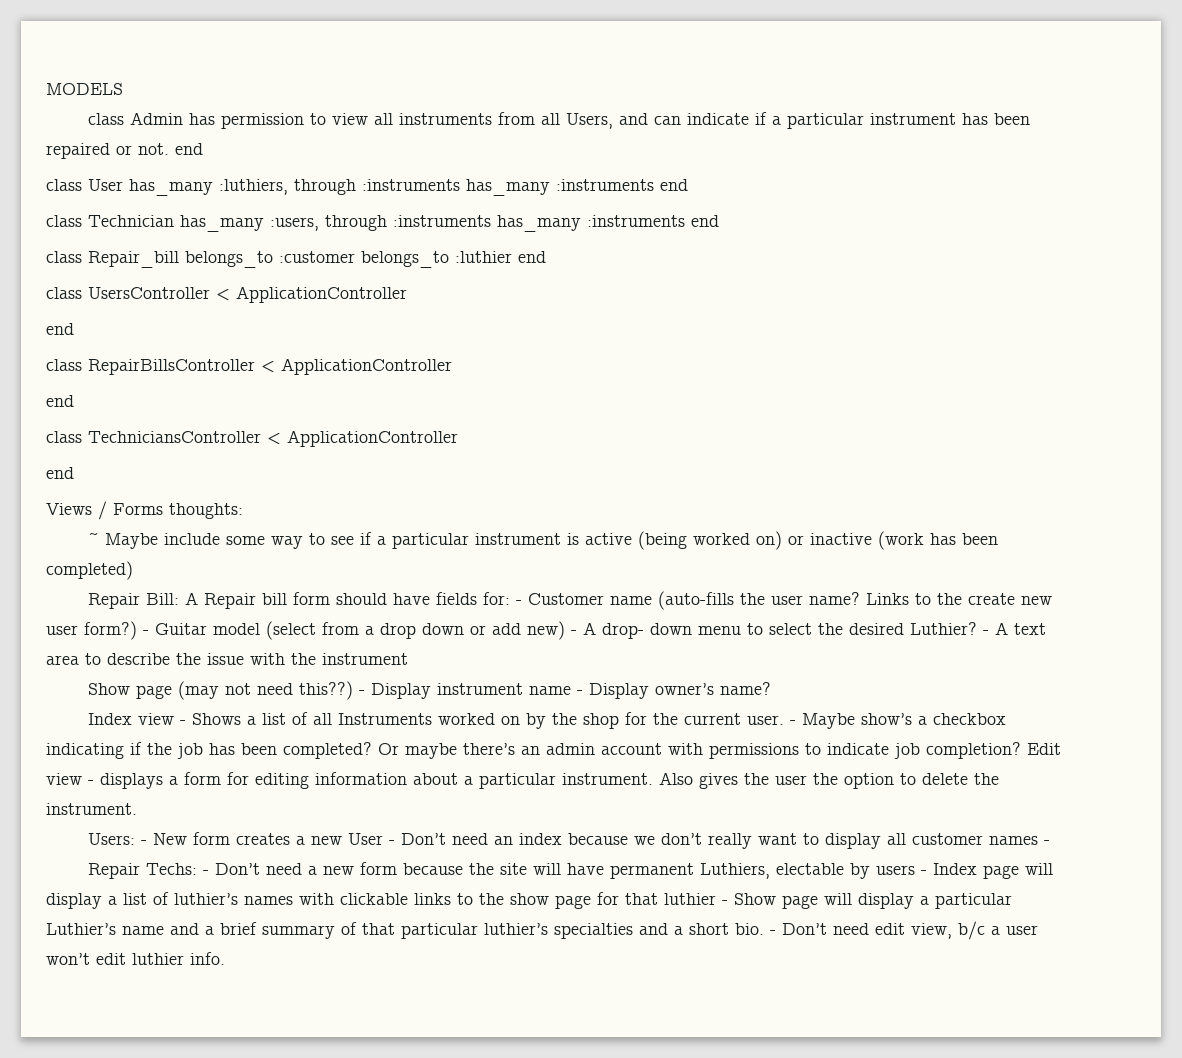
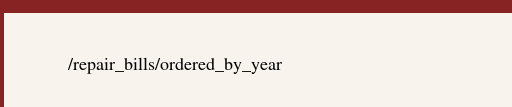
[46,83,123,95] [88,112,1031,129] [46,143,203,159] [46,179,688,196] [46,215,719,232] [46,251,546,268] [46,286,407,303] [46,323,74,335] [46,358,452,375] [46,395,74,407] [46,430,458,447] [46,467,74,479] [46,501,243,520] [88,531,999,550] [46,561,133,580] [88,591,1053,610] [46,621,1046,640] [46,653,408,665] [88,681,772,700] [88,712,1007,729] [46,742,1061,759] [46,772,999,789] [46,803,137,815] [88,832,1051,849] [88,862,1054,879] [46,892,1012,909] [46,921,1038,940] [46,952,225,965] MODELS // class Admin has permission to view all instruments from all Users, and can indicate if a particular instrument has been repaired or not. end // class User has_many :luthiers, through :instruments has_many :instruments end // class Technician has_many :users, through :instruments has_many :instruments end // class Repair_bill belongs_to :customer belongs_to :luthier end // class UsersController < ApplicationController // end // class RepairBillsController < ApplicationController // end // class TechniciansController < ApplicationController // end // Views / Forms thoughts: // ~ Maybe include some way to see if a particular instrument is active (being worked on) or inactive (work has been completed) // Repair Bill: A Repair bill form should have fields for: - Customer name (auto-fills the user name? Links to the create new user form?) - Guitar model (select from a drop down or add new) - A drop- down menu to select the desired Luthier? - A text area to describe the issue with the instrument // Show page (may not need this??) - Display instrument name - Display owner’s name? // Index view - Shows a list of all Instruments worked on by the shop for the current user. - Maybe show’s a checkbox indicating if the job has been completed? Or maybe there’s an admin account with permissions to indicate job completion? Edit view - displays a form for editing information about a particular instrument. Also gives the user the option to delete the instrument. // Users: - New form creates a new User - Don’t need an index because we don’t really want to display all customer names - // Repair Techs: - Don’t need a new form because the site will have permanent Luthiers, electable by users - Index page will display a list of luthier’s names with clickable links to the show page for that luthier - Show page will display a particular Luthier’s name and a brief summary of that particular luthier’s specialties and a short bio. - Don’t need edit view, b/c a user won’t edit luthier info. -> [67,57,283,74] /repair_bills/ordered_by_year

